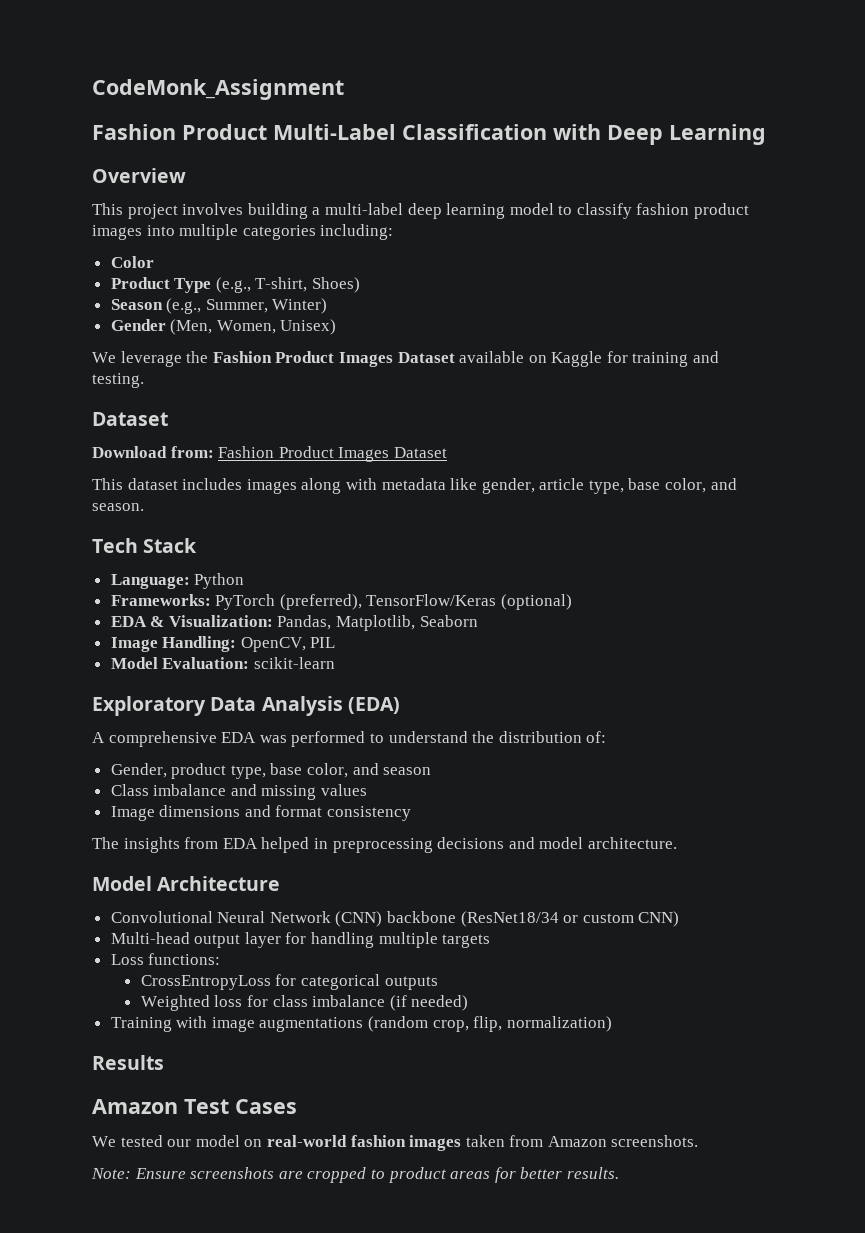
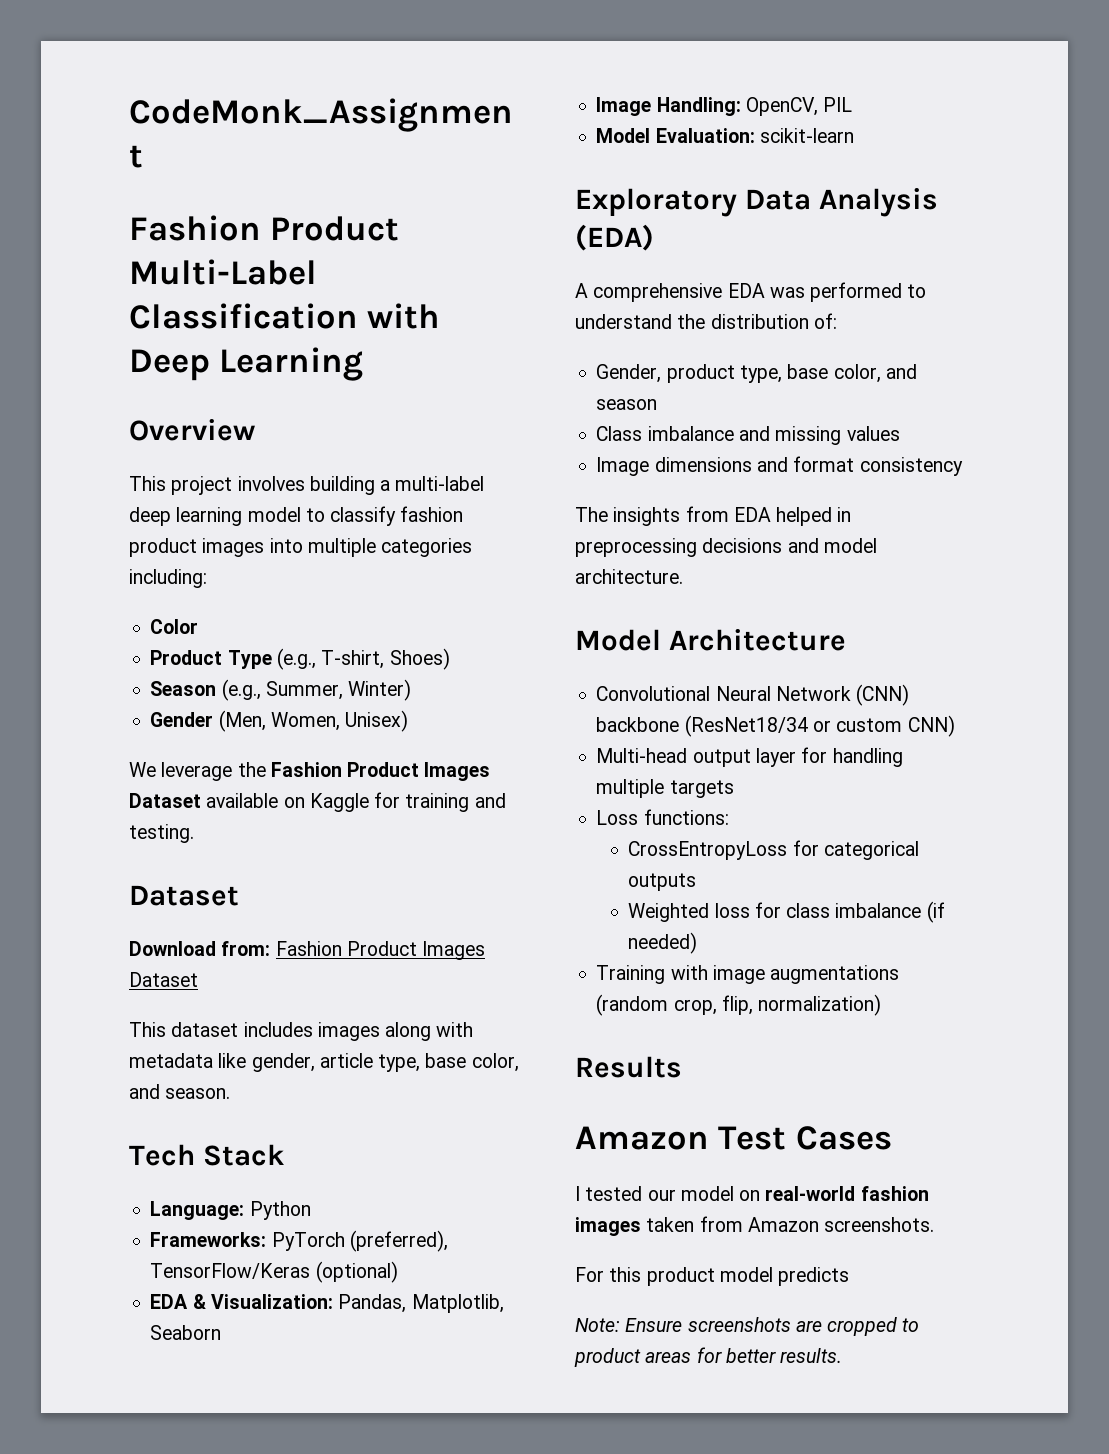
[92,1136,116,1147] We -> [575,1186,580,1201] I
(699, 1141) none -> [575,1267,850,1286] // For this product model predicts

